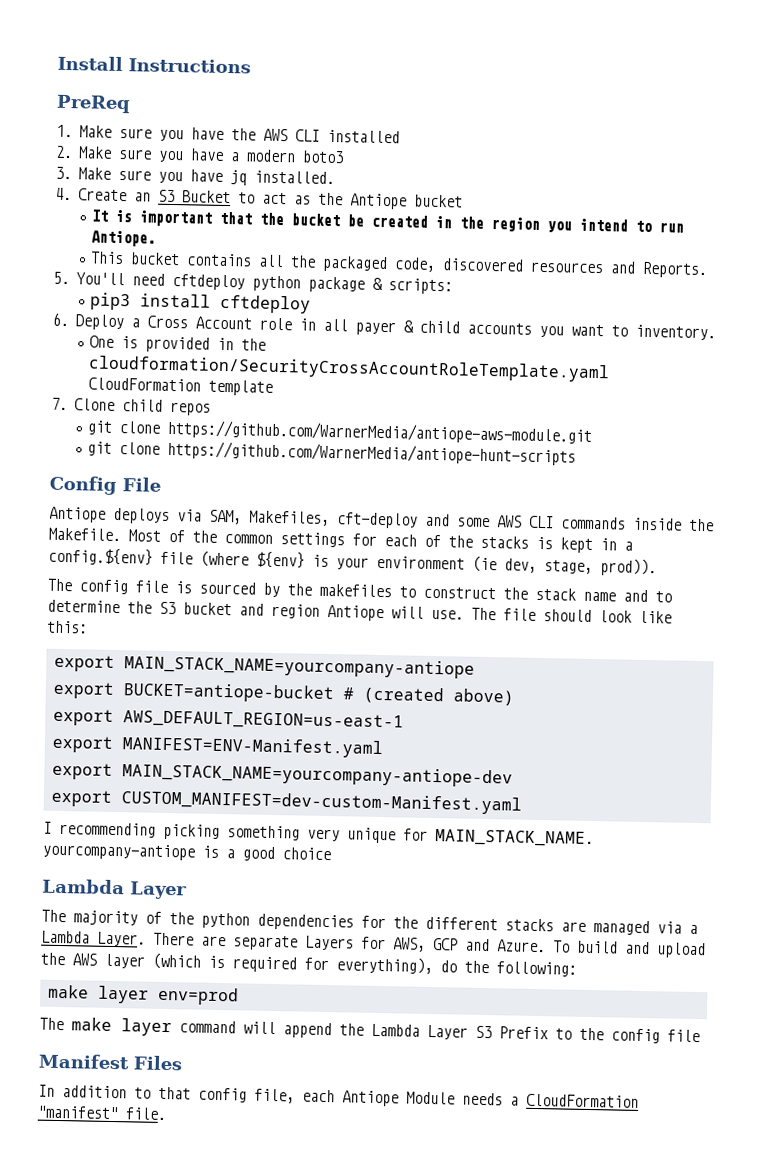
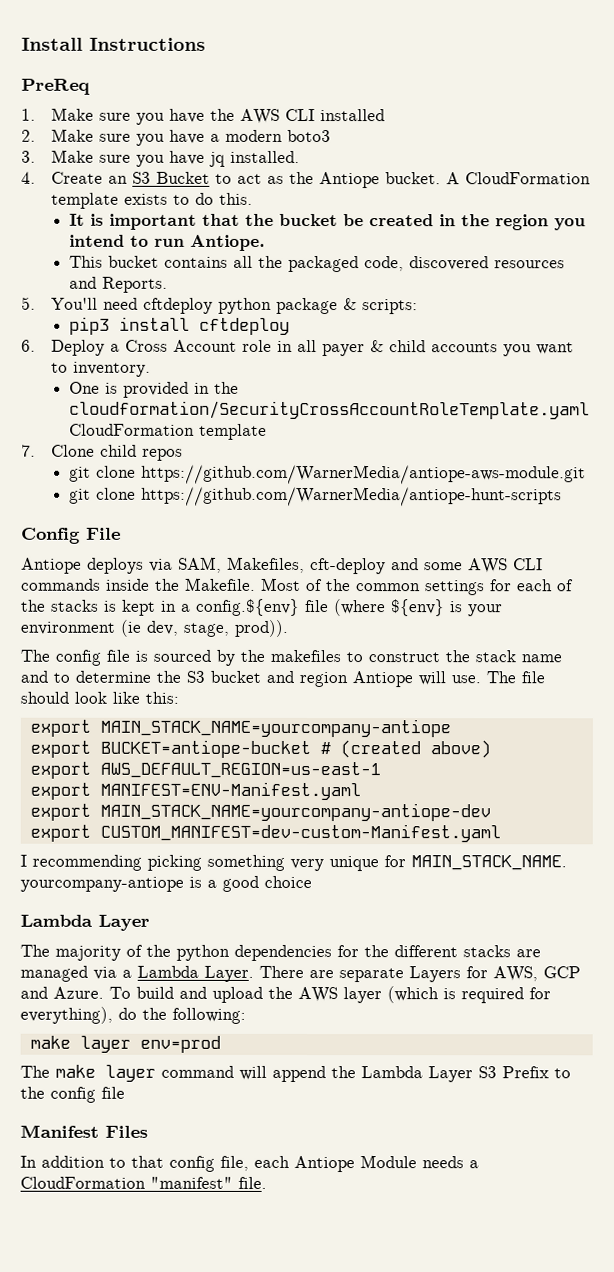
[414,194,464,208] bucket -> [384,172,591,185] [50,192,253,209] bucket. A CloudFormation template exists to do this.

